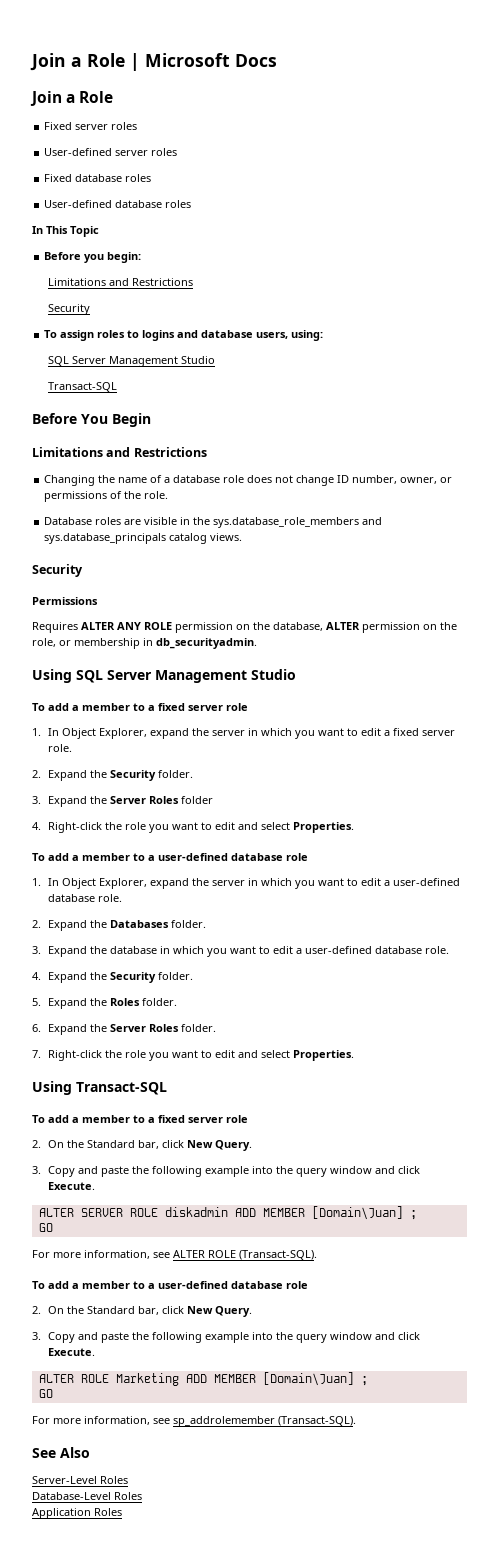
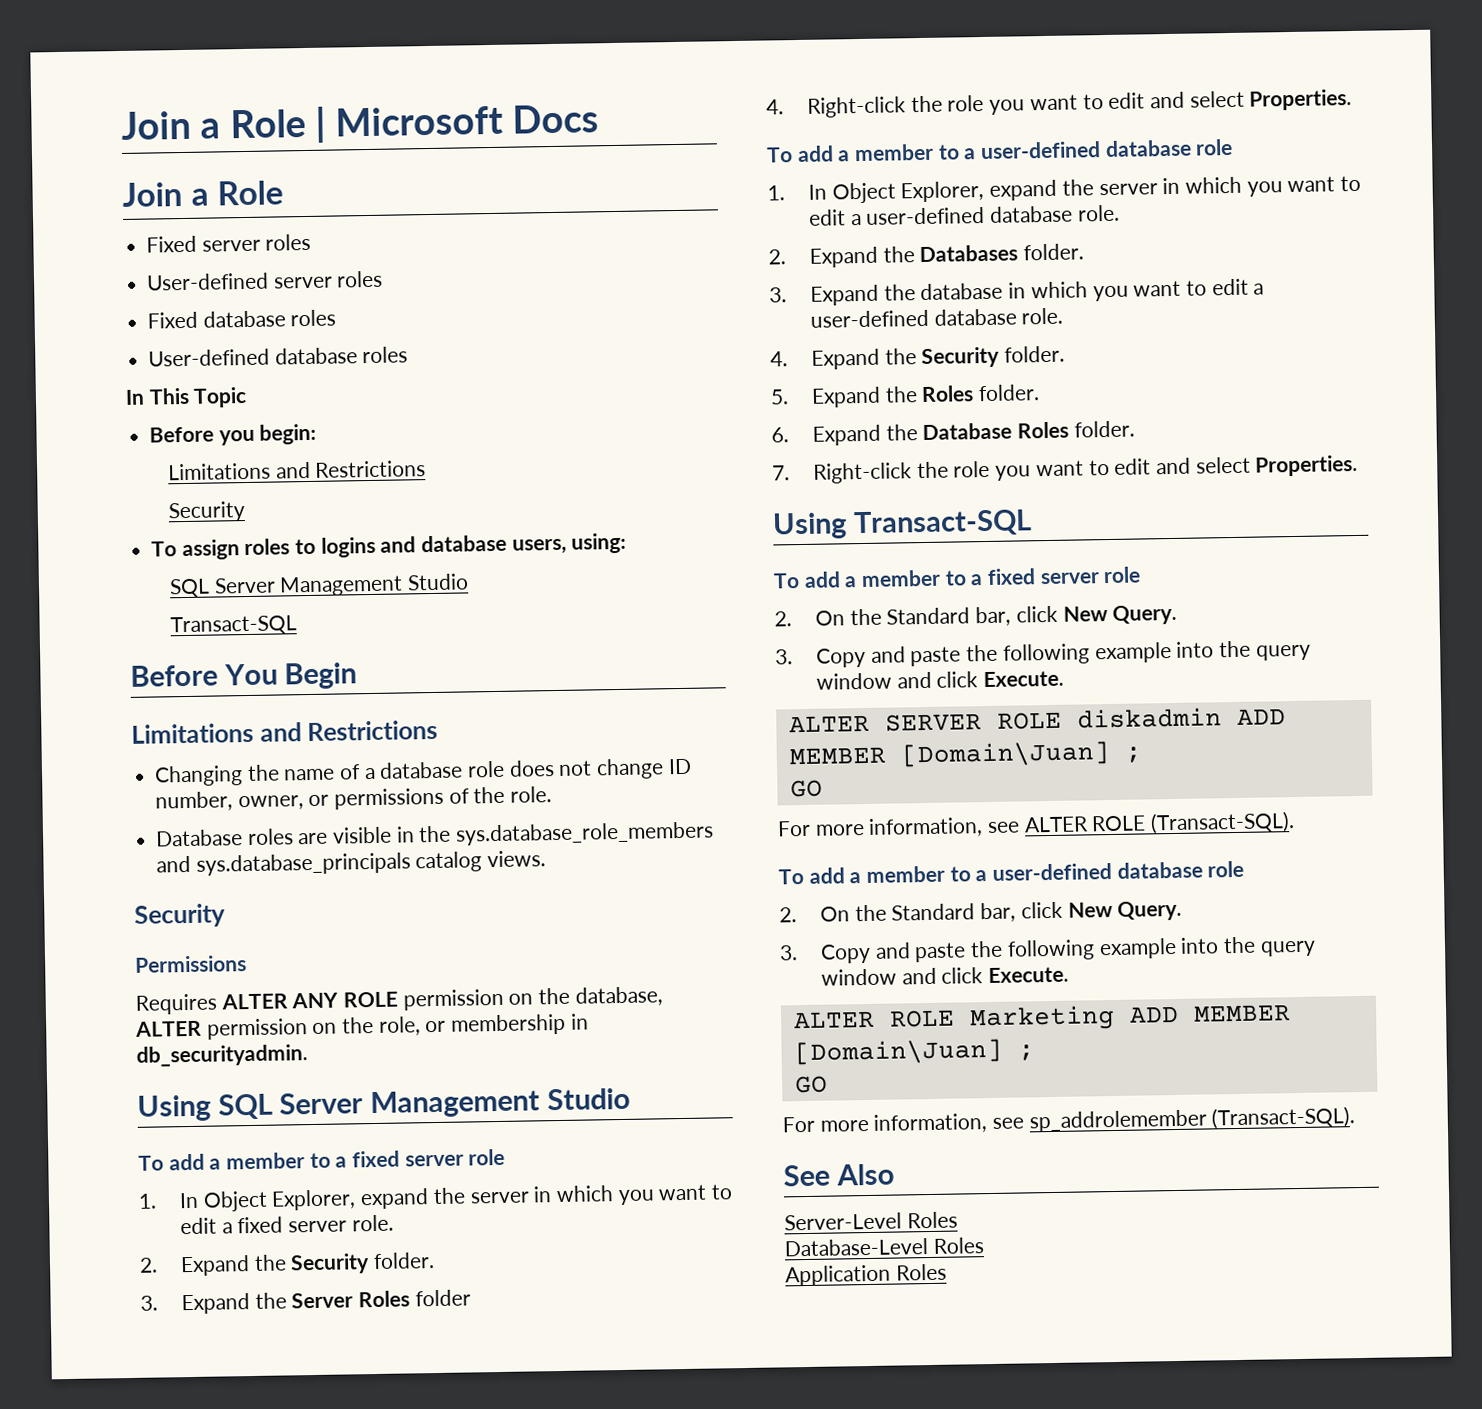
[109,1024,146,1032] Server -> [922,422,1013,441] Database

